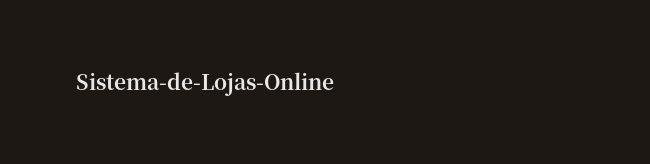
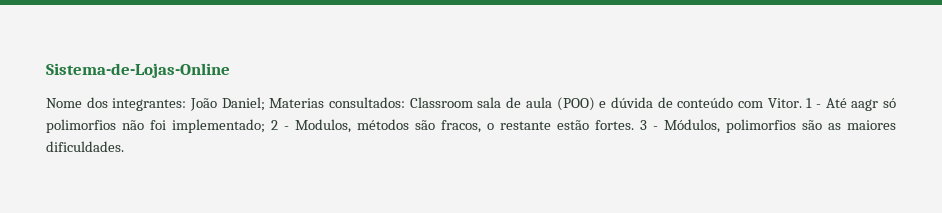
(334, 84) none -> [46,97,896,111] [46,119,896,133] [46,141,124,152] // Nome dos integrantes: João Daniel; Materias consultados: Classroom sala de aula (POO) e dúvida de conteúdo com Vitor. 1 - Até aagr só polimorfios não foi implementado; 2 - Modulos, métodos são fracos, o restante estão fortes. 3 - Módulos, polimorfios são as maiores dificuldades.

